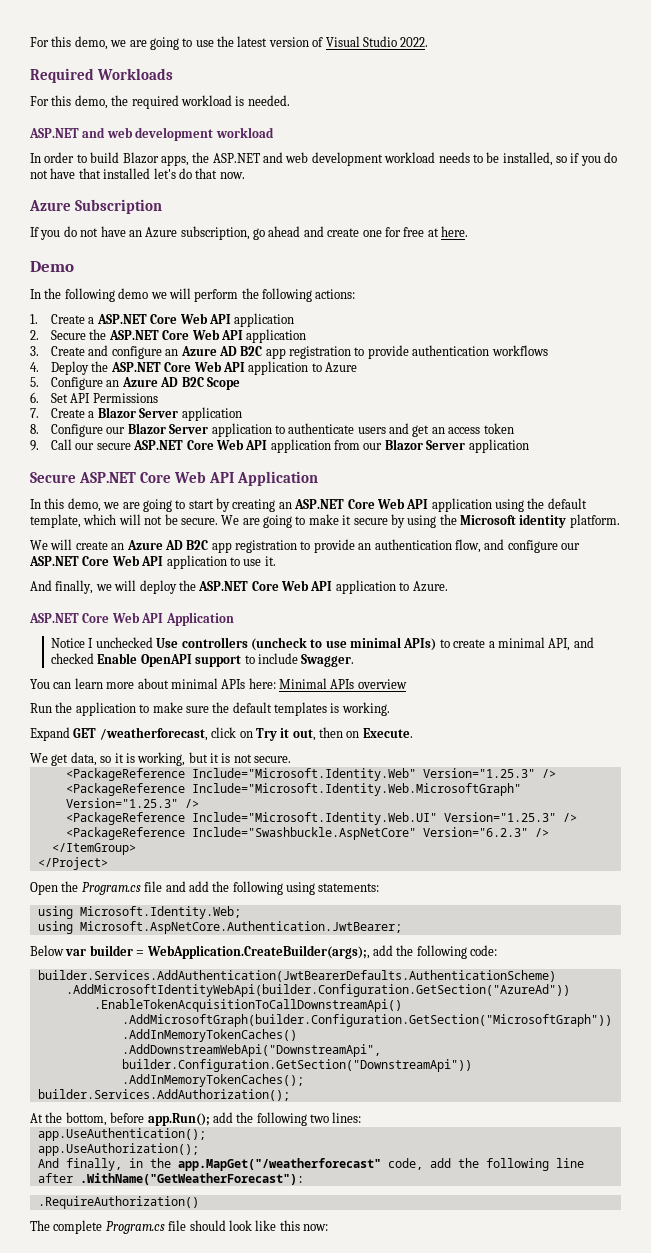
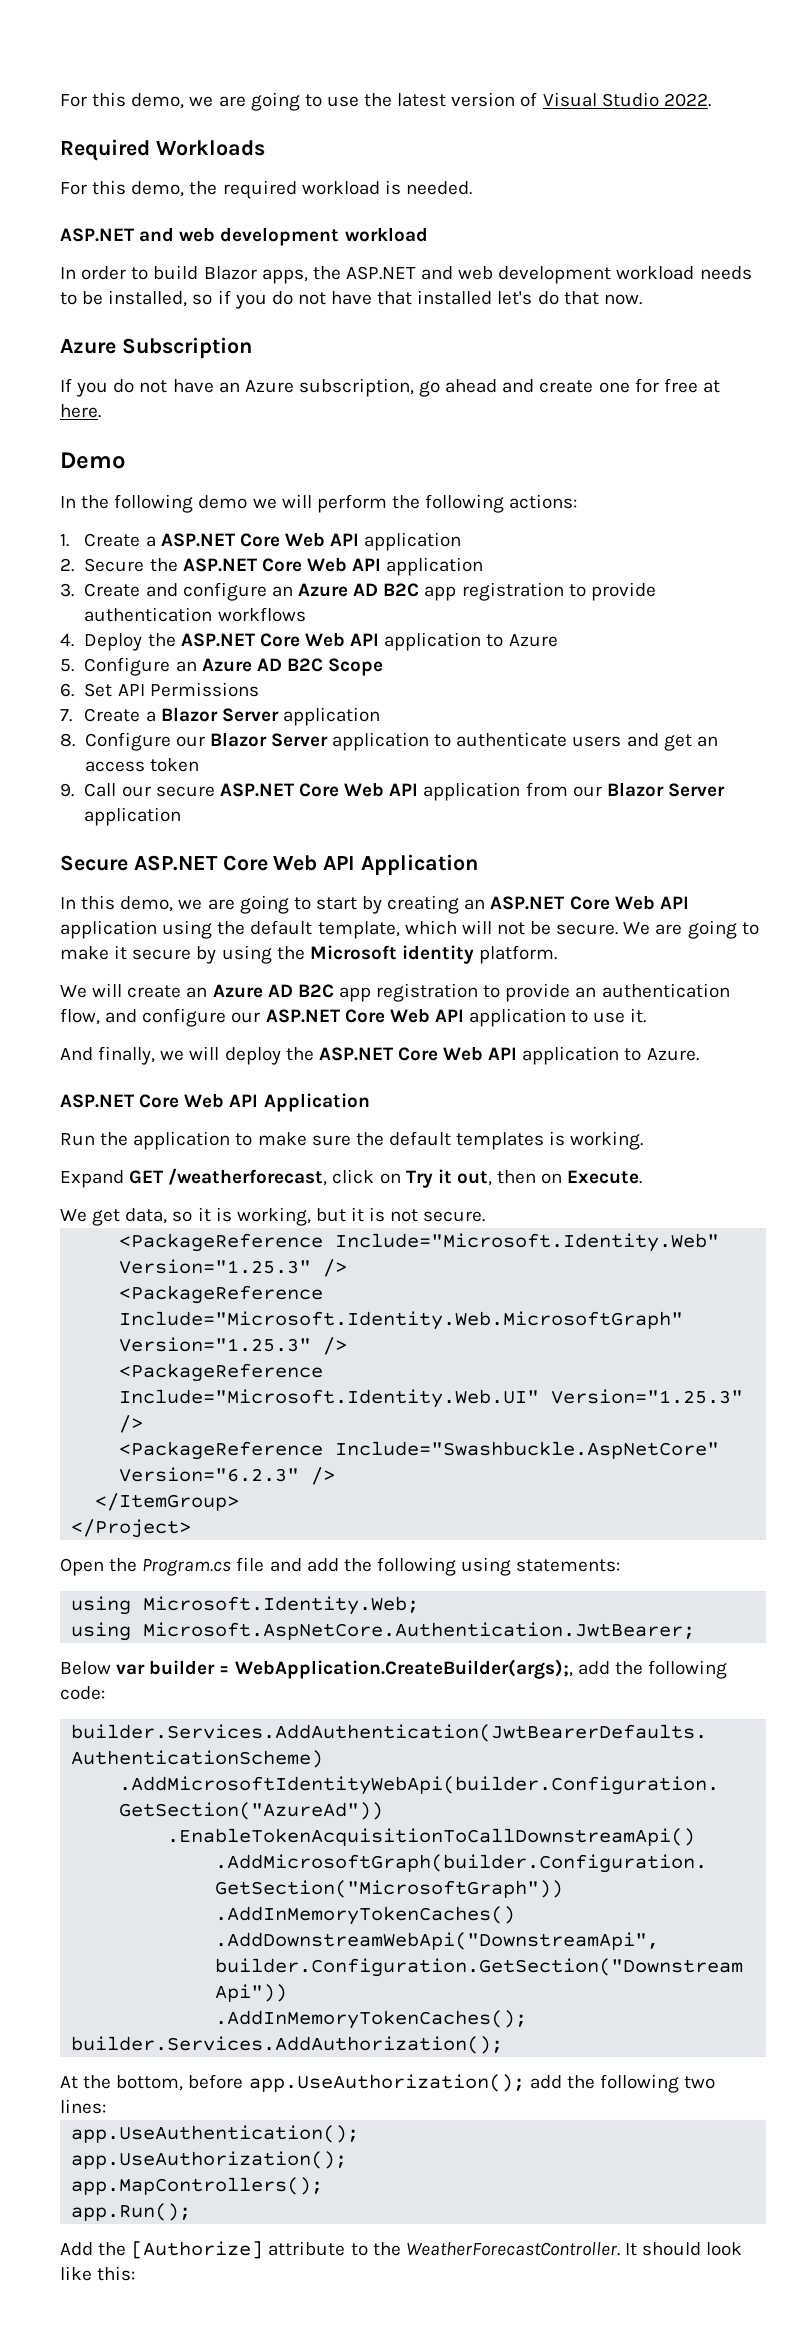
[51,637,594,651] [51,653,355,667] [30,678,407,689] // Notice I unchecked Use controllers (uncheck to use minimal APIs) to create a minimal API, and checked Enable OpenAPI support to include Swagger. // You can learn more about minimal APIs here: Minimal APIs overview -> (370, 1102) none
[147,1113,210,1126] app.Run(); -> [248,2074,525,2092] app.UseAuthorization();
[37,1158,584,1171] [37,1173,304,1185] [37,1196,199,1209] [30,1220,187,1234] And finally, in the app.MapGet("/weatherforecast" code, add the following line after .WithName("GetWeatherForecast"): // .RequireAuthorization() // The complete Program.cs file -> [71,2177,324,2195] [71,2203,192,2221] [60,2241,637,2259] app.MapControllers(); // app.Run(); // Add the [Authorize] attribute to the WeatherForecastController. It
[279,1220,328,1231] this now: -> [97,2266,136,2281] this:

